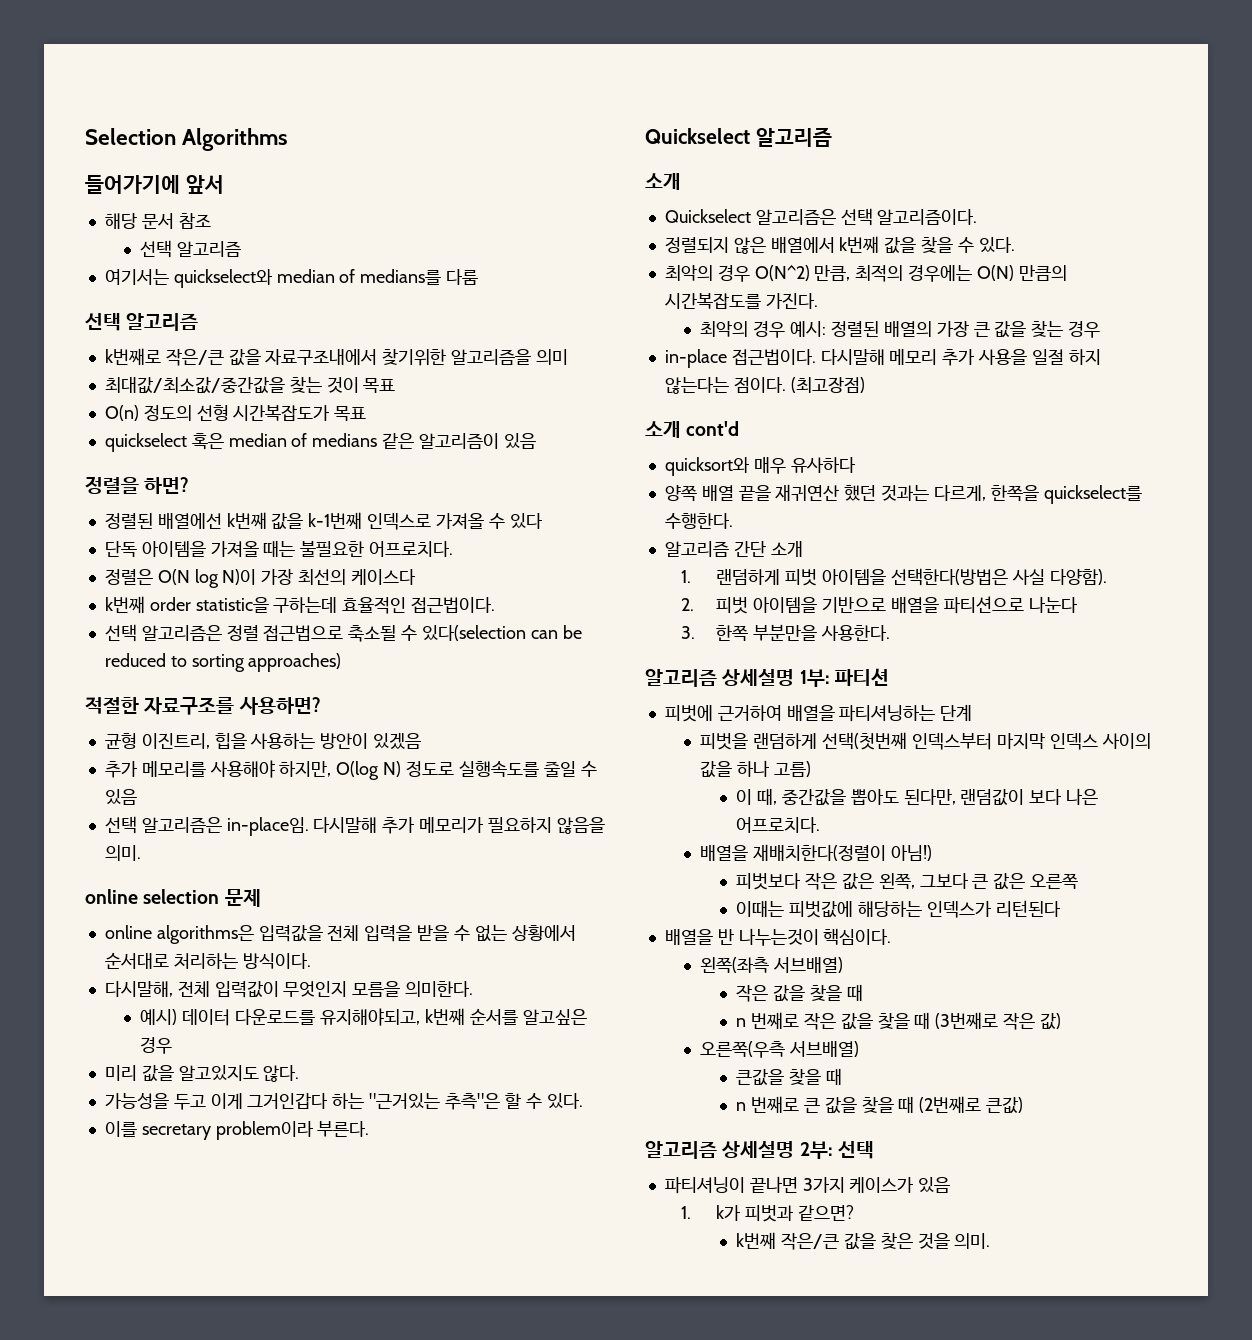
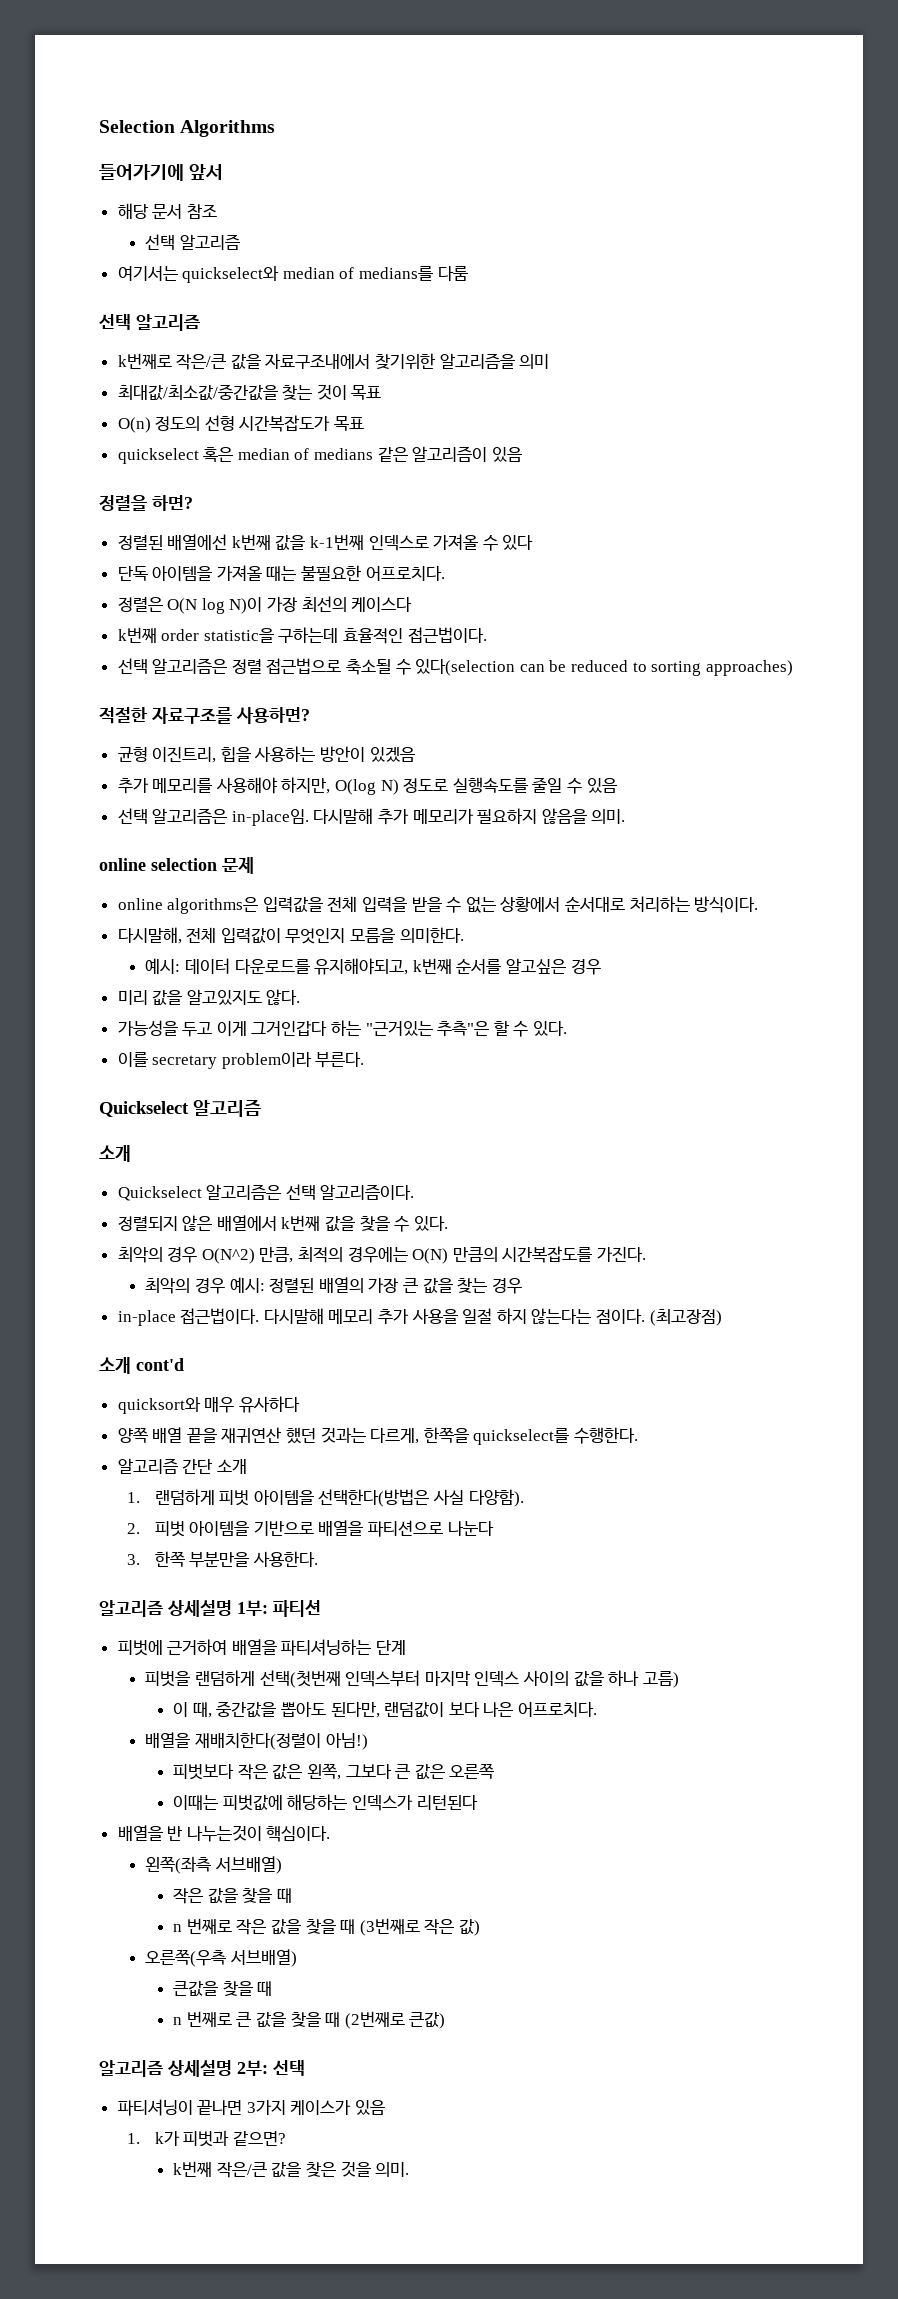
[140,1009,178,1025] 예시) -> [145,958,181,974] 예시:

